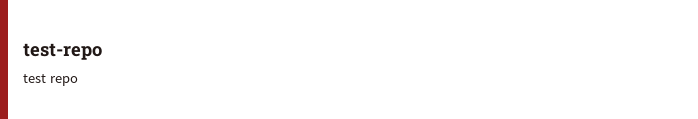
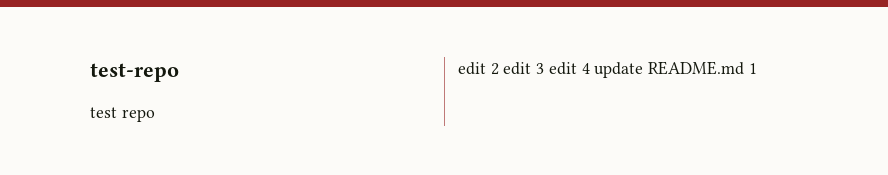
(78, 81) none -> [458,61,757,78] // edit 2 edit 3 edit 4 update README.md 1

